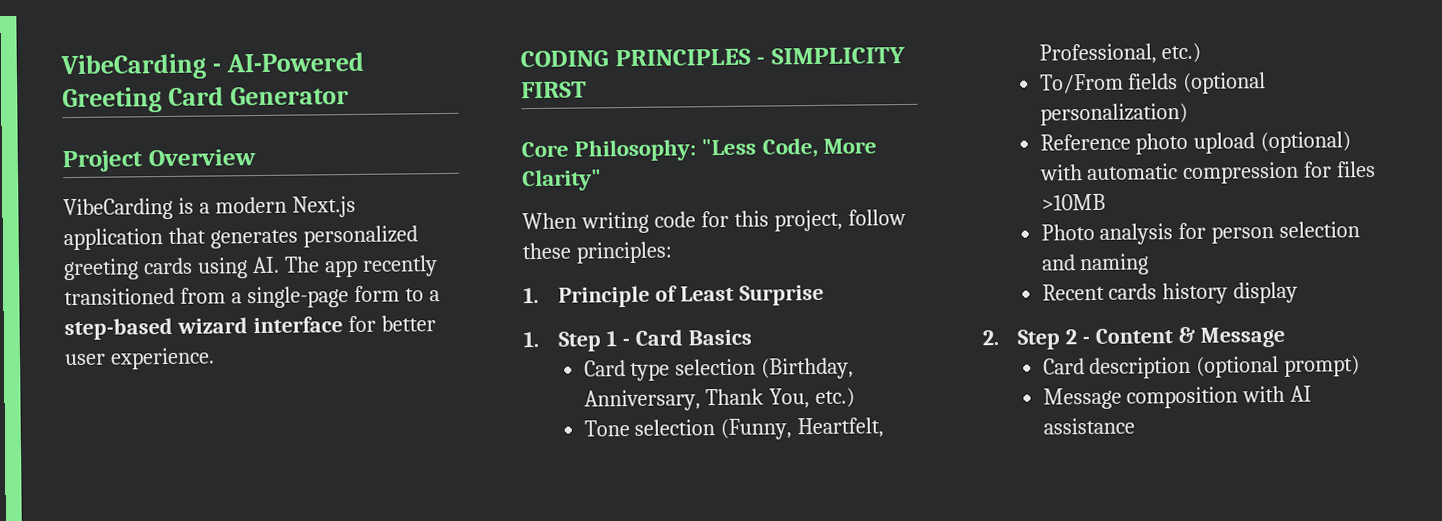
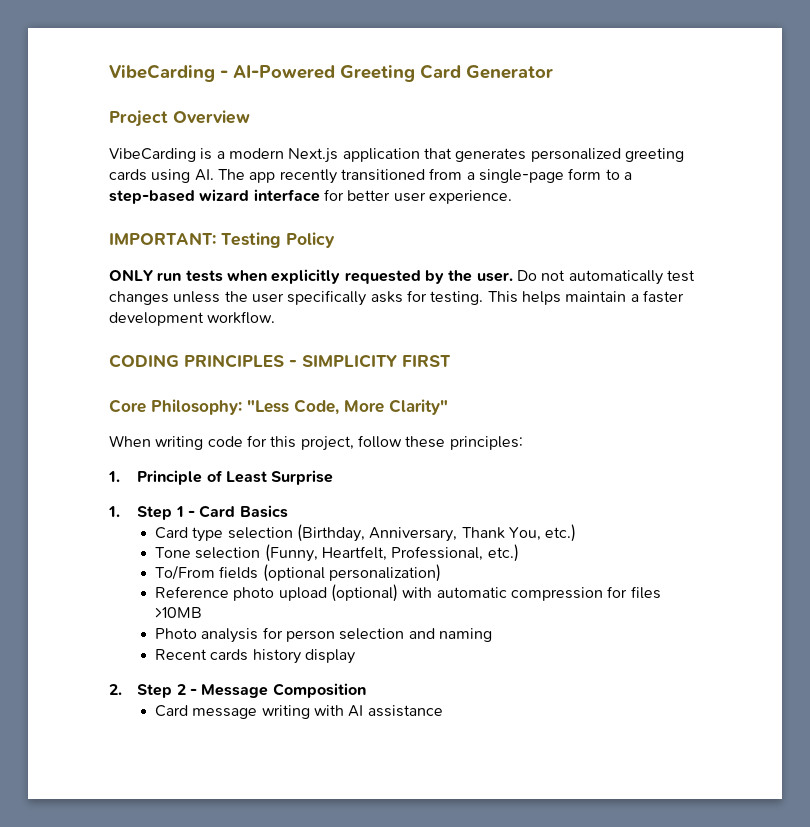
(215, 358) none -> [109,232,335,248] [109,269,695,285] [109,290,684,306] [109,311,276,326] // IMPORTANT: Testing Policy // ONLY run tests when explicitly requested by the user. Do not automatically test changes unless the user specifically asks for testing. This helps maintain a faster development workflow.
[1095,326,1286,348] [1042,355,1361,380] [1042,386,1239,410] Content & Message // Card description (optional prompt) // Message composition -> [201,683,366,698] [155,705,310,719] Message Composition // Card message writing

